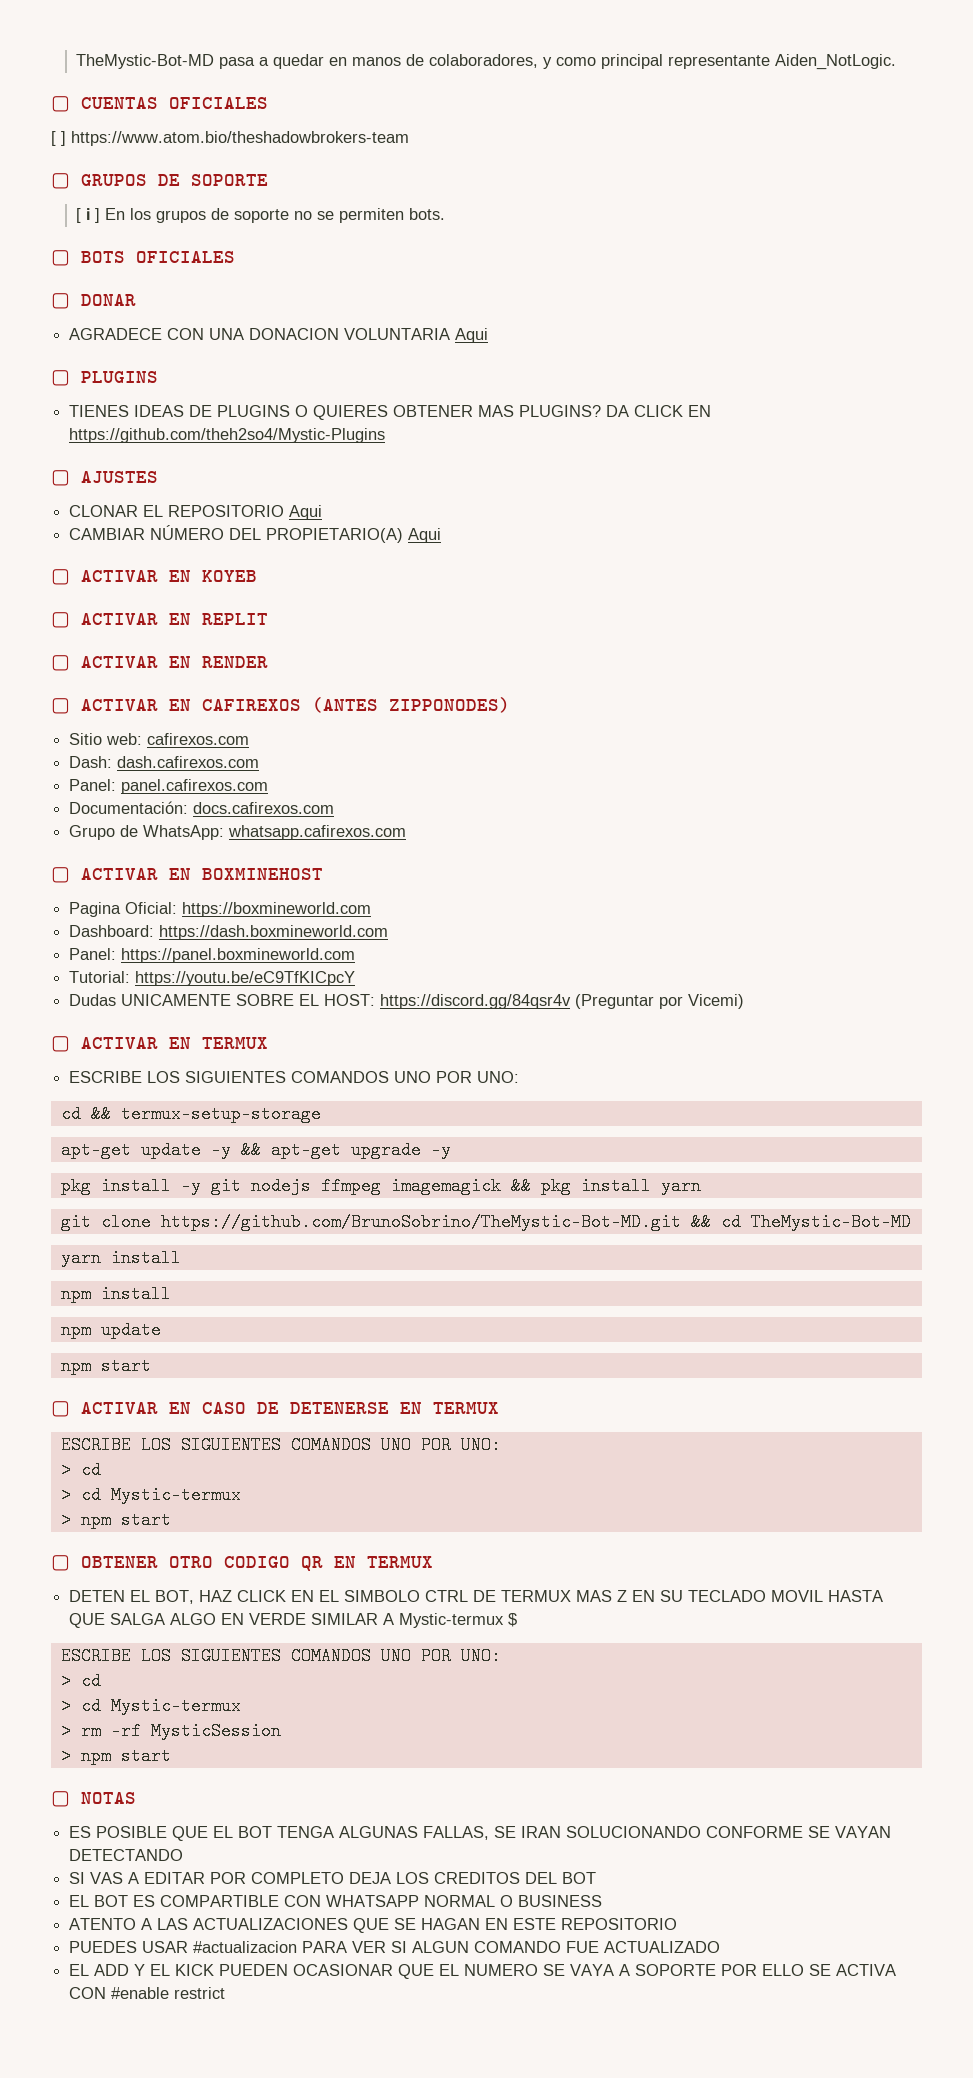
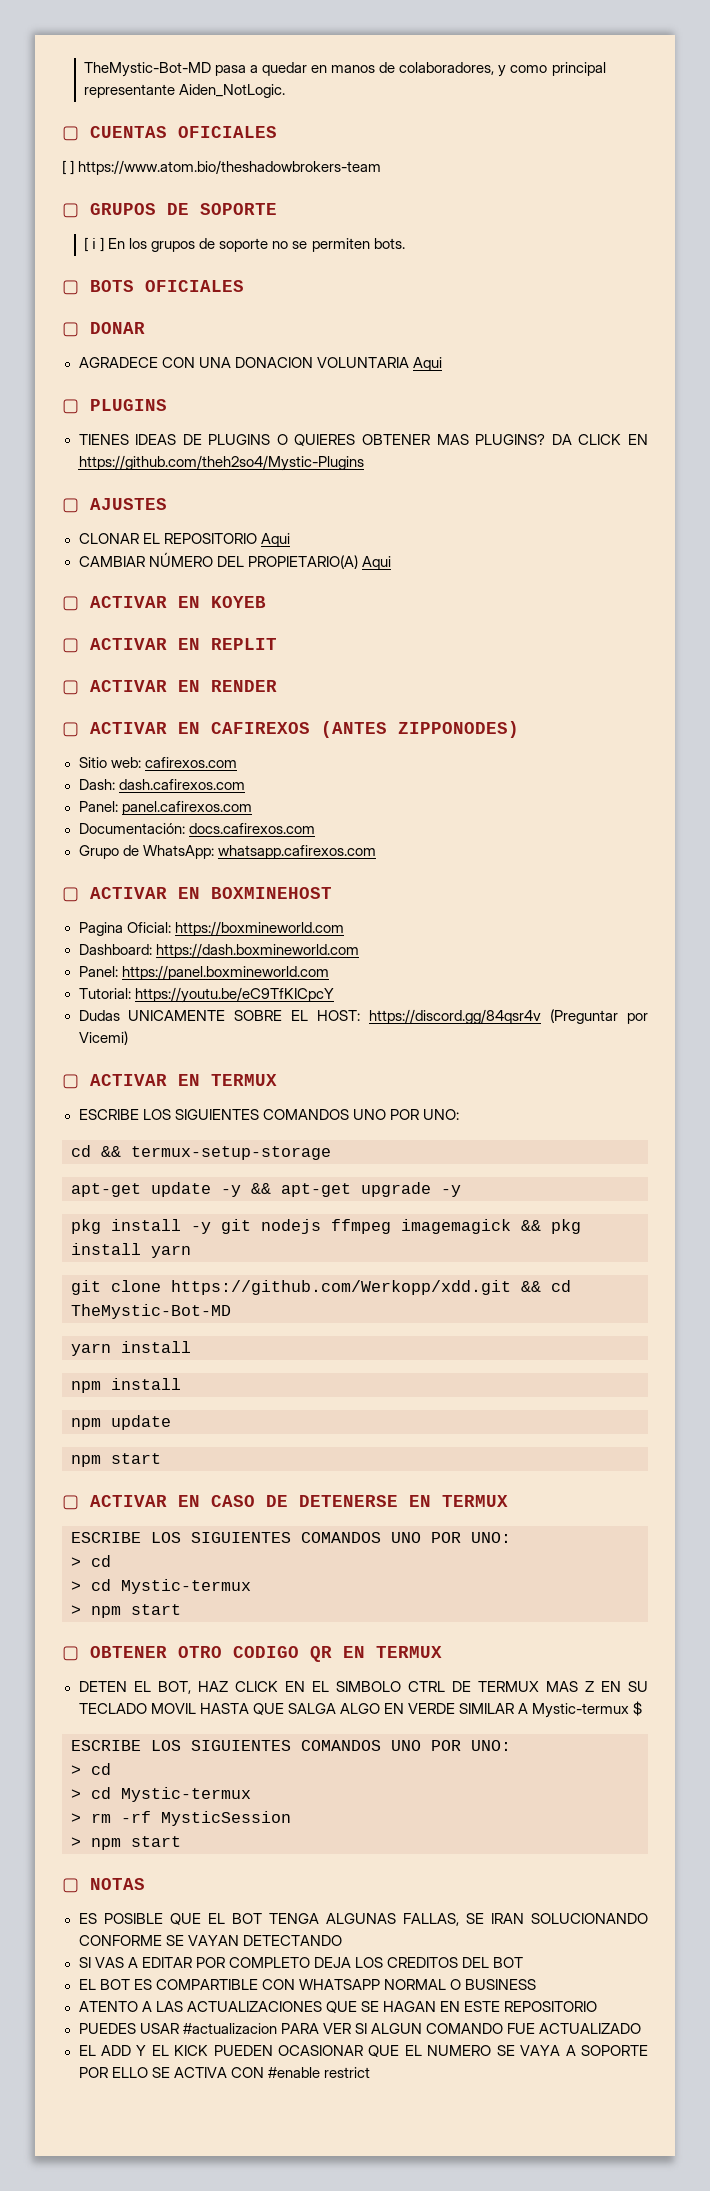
[160,1213,681,1231] https://github.com/BrunoSobrino/TheMystic-Bot-MD.git -> [171,1280,511,1295] https://github.com/Werkopp/xdd.git

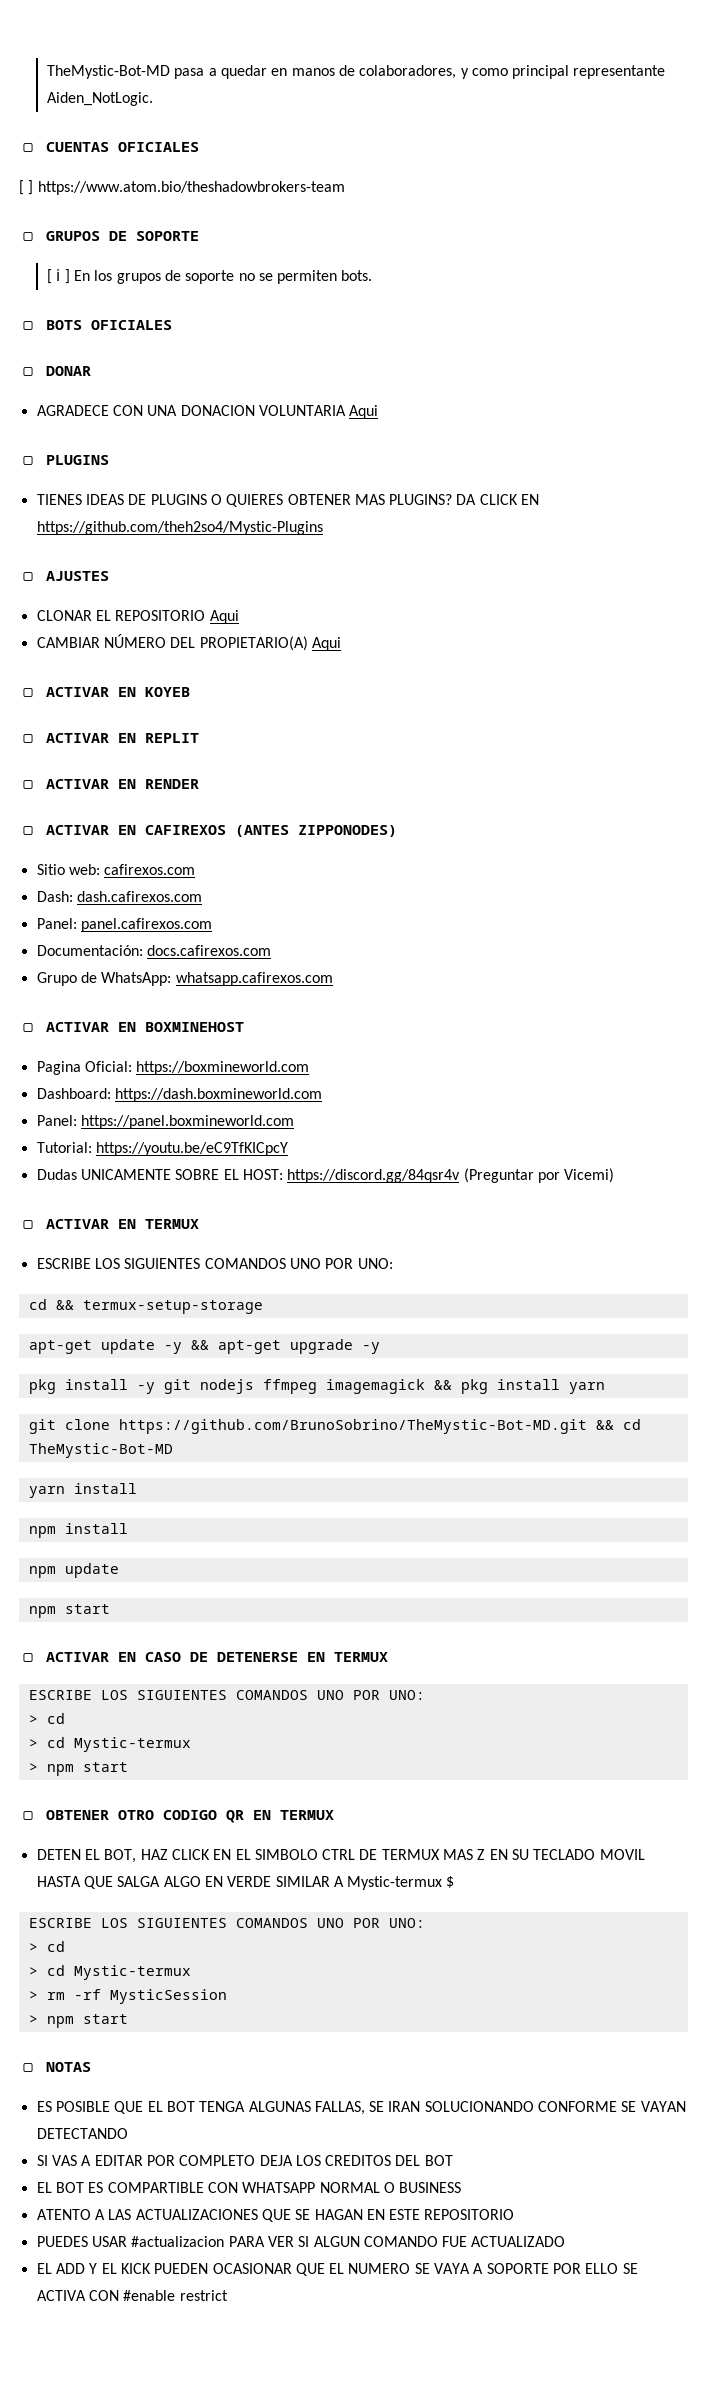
[171,1280,511,1295] https://github.com/Werkopp/xdd.git -> [118,1419,587,1434] https://github.com/BrunoSobrino/TheMystic-Bot-MD.git

